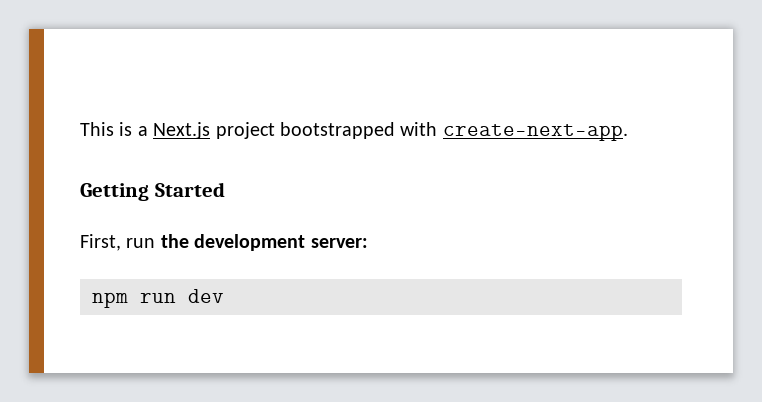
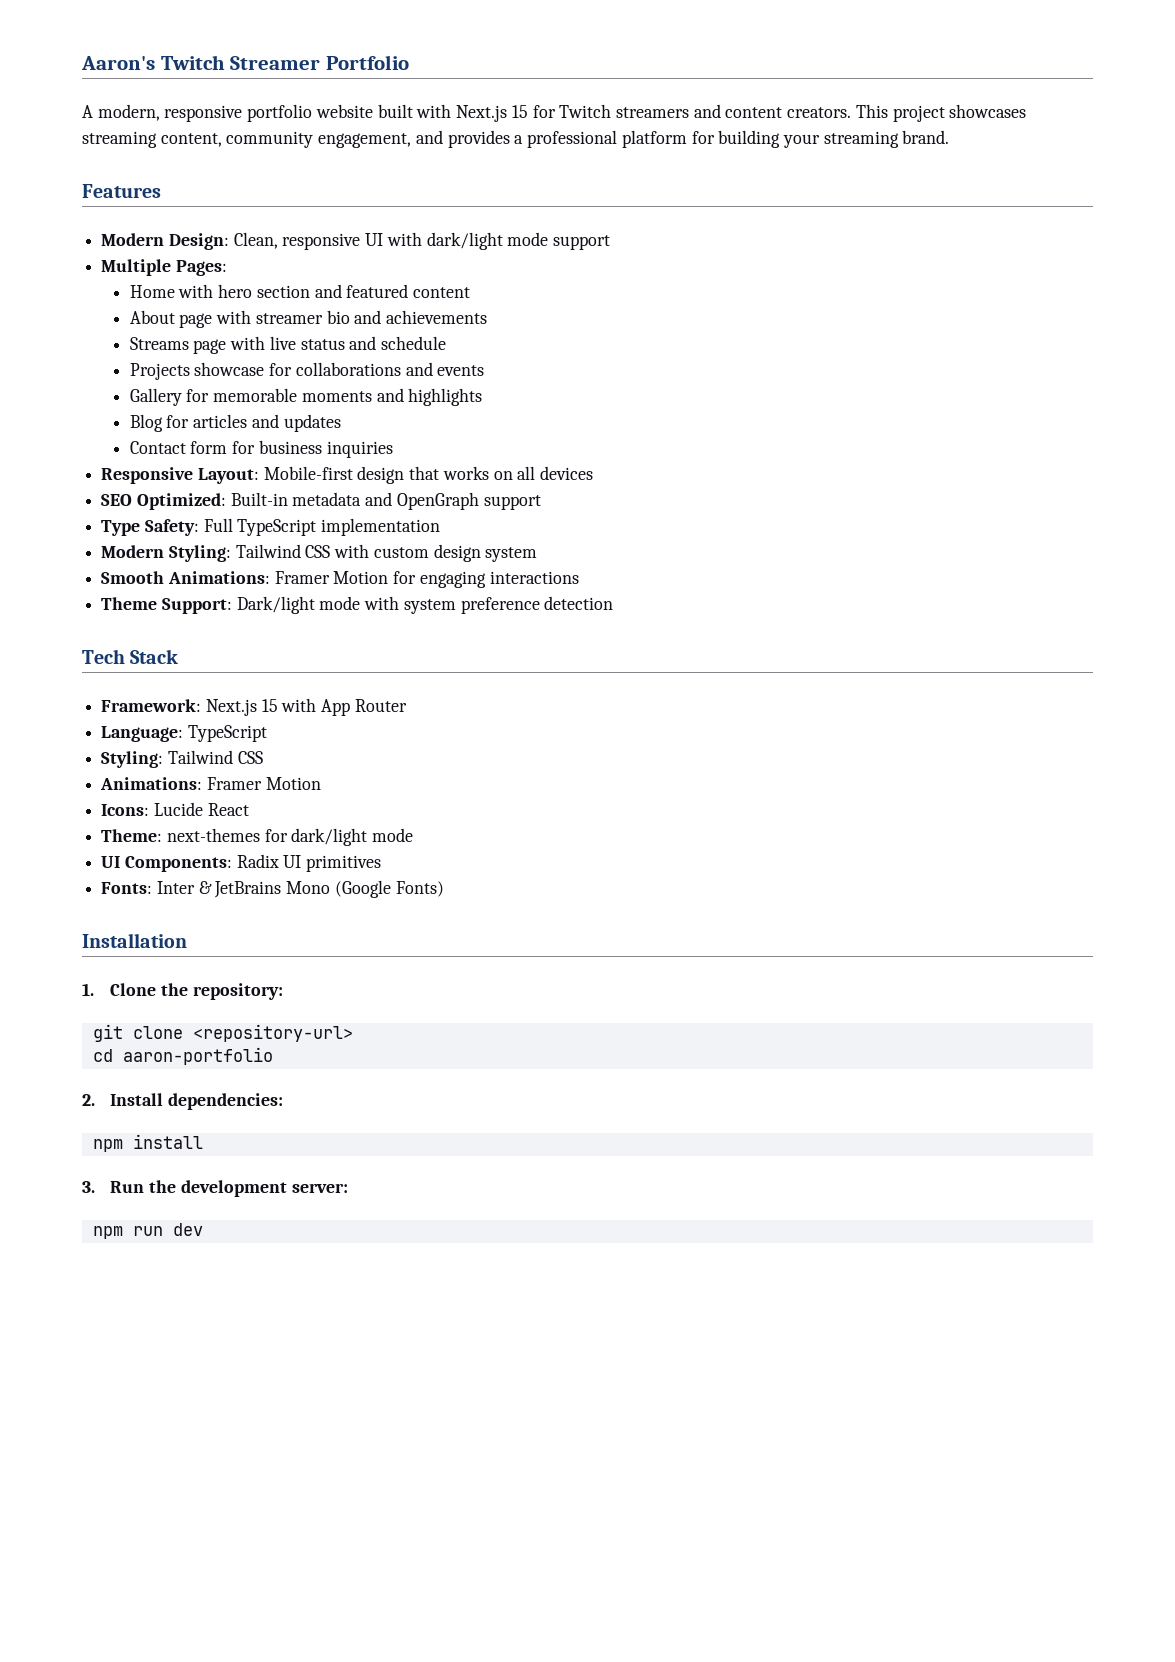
[80,122,628,141] [80,182,225,201] [80,234,156,251] This is a Next.js project bootstrapped with create-next-app. // Getting Started // First, run -> [81,55,409,70] [82,104,1027,122] [82,130,950,148] [82,184,161,198] [101,232,611,250] [101,259,227,276] [129,284,471,298] [129,310,488,328] [129,336,447,354] [129,362,485,380] [129,388,483,406] [129,414,341,432] [129,440,393,458] [101,466,594,484] [101,492,541,510] [101,518,441,536] [101,544,538,562] [101,571,579,588] [101,596,614,614] [82,649,179,664] [101,698,407,716] [101,725,267,742] [101,750,263,768] [100,777,321,790] [101,802,249,816] [101,828,414,846] [101,854,382,872] [101,880,444,898] [82,933,187,948] [82,983,283,1000] [92,1024,353,1042] [92,1047,273,1065] [82,1093,284,1110] [92,1134,203,1152] [82,1181,145,1193] Aaron's Twitch Streamer Portfolio // A modern, responsive portfolio website built with Next.js 15 for Twitch streamers and content creators. This project showcases streaming content, community engagement, and provides a professional platform for building your streaming brand. // Features // Modern Design: Clean, responsive UI with dark/light mode support // Multiple Pages: // Home with hero section and featured content // About page with streamer bio and achievements // Streams page with live status and schedule // Projects showcase for collaborations and events // Gallery for memorable moments and highlights // Blog for articles and updates // Contact form for business inquiries // Responsive Layout: Mobile-first design that works on all devices // SEO Optimized: Built-in metadata and OpenGraph support // Type Safety: Full TypeScript implementation // Modern Styling: Tailwind CSS with custom design system // Smooth Animations: Framer Motion for engaging interactions // Theme Support: Dark/light mode with system preference detection // Tech Stack // Framework: Next.js 15 with App Router // Language: TypeScript // Styling: Tailwind CSS // Animations: Framer Motion // Icons: Lucide React // Theme: next-themes for dark/light mode // UI Components: Radix UI primitives // Fonts: Inter & JetBrains Mono (Google Fonts) // Installation // 1. Clone the repository: // git clone <repository-url> // cd aaron-portfolio // 2. Install dependencies: // npm install // 3. Run

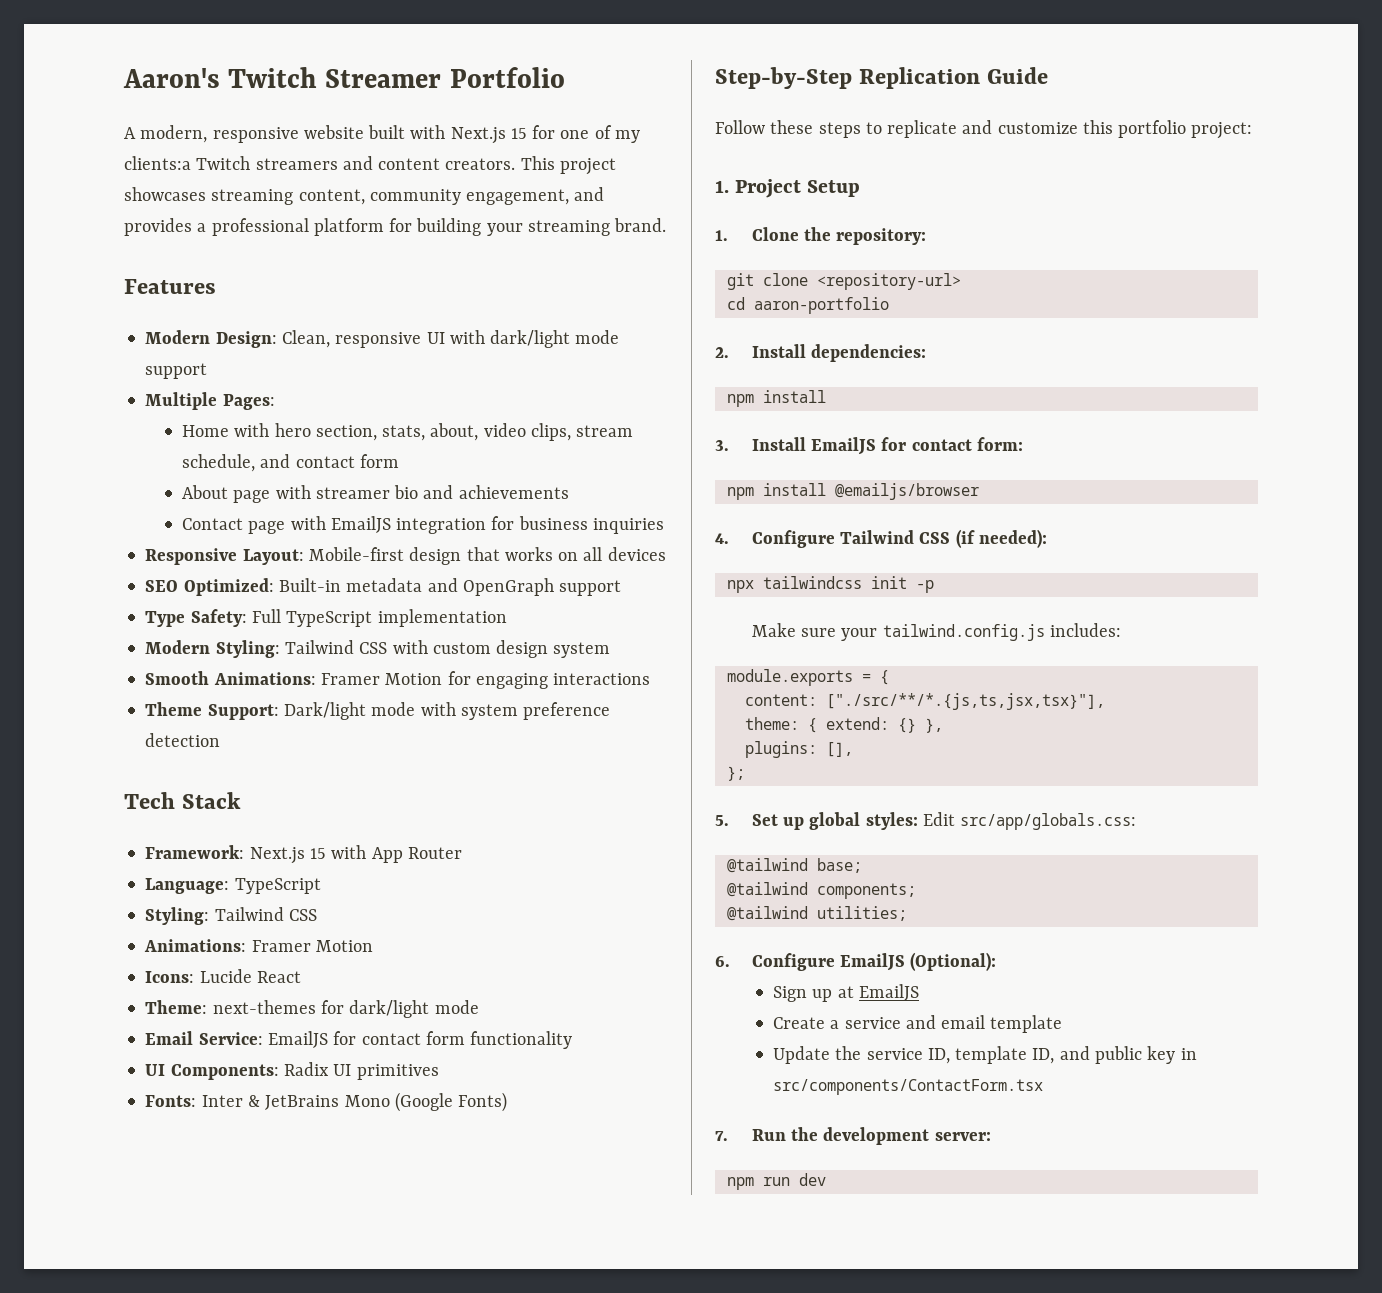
[247,104,313,122] portfolio -> (299, 135) none
(556, 111) none -> [560,125,640,143] [124,156,191,170] one of my clients:a
[256,284,471,298] section and featured content -> [315,423,634,441] [182,454,399,472] section, stats, about, video clips, stream schedule, and contact form
[129,336,447,354] [129,362,485,380] [129,388,483,406] [129,414,341,432] [129,441,228,454] Streams page with live status and schedule // Projects showcase for collaborations and events // Gallery for memorable moments and highlights // Blog for articles and updates // Contact form -> [182,516,487,534] Contact page with EmailJS integration
(414, 835) none -> [145,1031,573,1049] // Email Service: EmailJS for contact form functionality
[82,933,187,948] Installation -> [715,67,1049,89] [715,120,1253,139] [715,179,861,198] Step-by-Step Replication Guide // Follow these steps to replicate and customize this portfolio project: // 1. Project Setup
(95, 1187) none -> [751,437,1023,455] [726,483,979,500] [715,529,1047,548] [726,576,934,593] [751,623,1121,641] [726,669,889,686] [744,693,1105,710] [744,717,943,733] [744,741,853,758] [726,766,745,781] [715,812,1137,830] [726,858,862,873] [726,882,916,899] [726,906,907,921] [715,952,997,971] [773,984,919,1002] [773,1015,1063,1033] [773,1046,1197,1064] [773,1079,1044,1095] [715,1131,728,1141] Install EmailJS for contact form: // npm install @emailjs/browser // 4. Configure Tailwind CSS (if needed): // npx tailwindcss init -p // Make sure your tailwind.config.js includes: // module.exports = { // content: ["./src/**/*.{js,ts,jsx,tsx}"], // theme: { extend: {} }, // plugins: [], // }; // 5. Set up global styles: Edit src/app/globals.css: // @tailwind base; // @tailwind components; // @tailwind utilities; // 6. Configure EmailJS (Optional): // Sign up at EmailJS // Create a service and email template // Update the service ID, template ID, and public key in src/components/ContactForm.tsx // 7.

